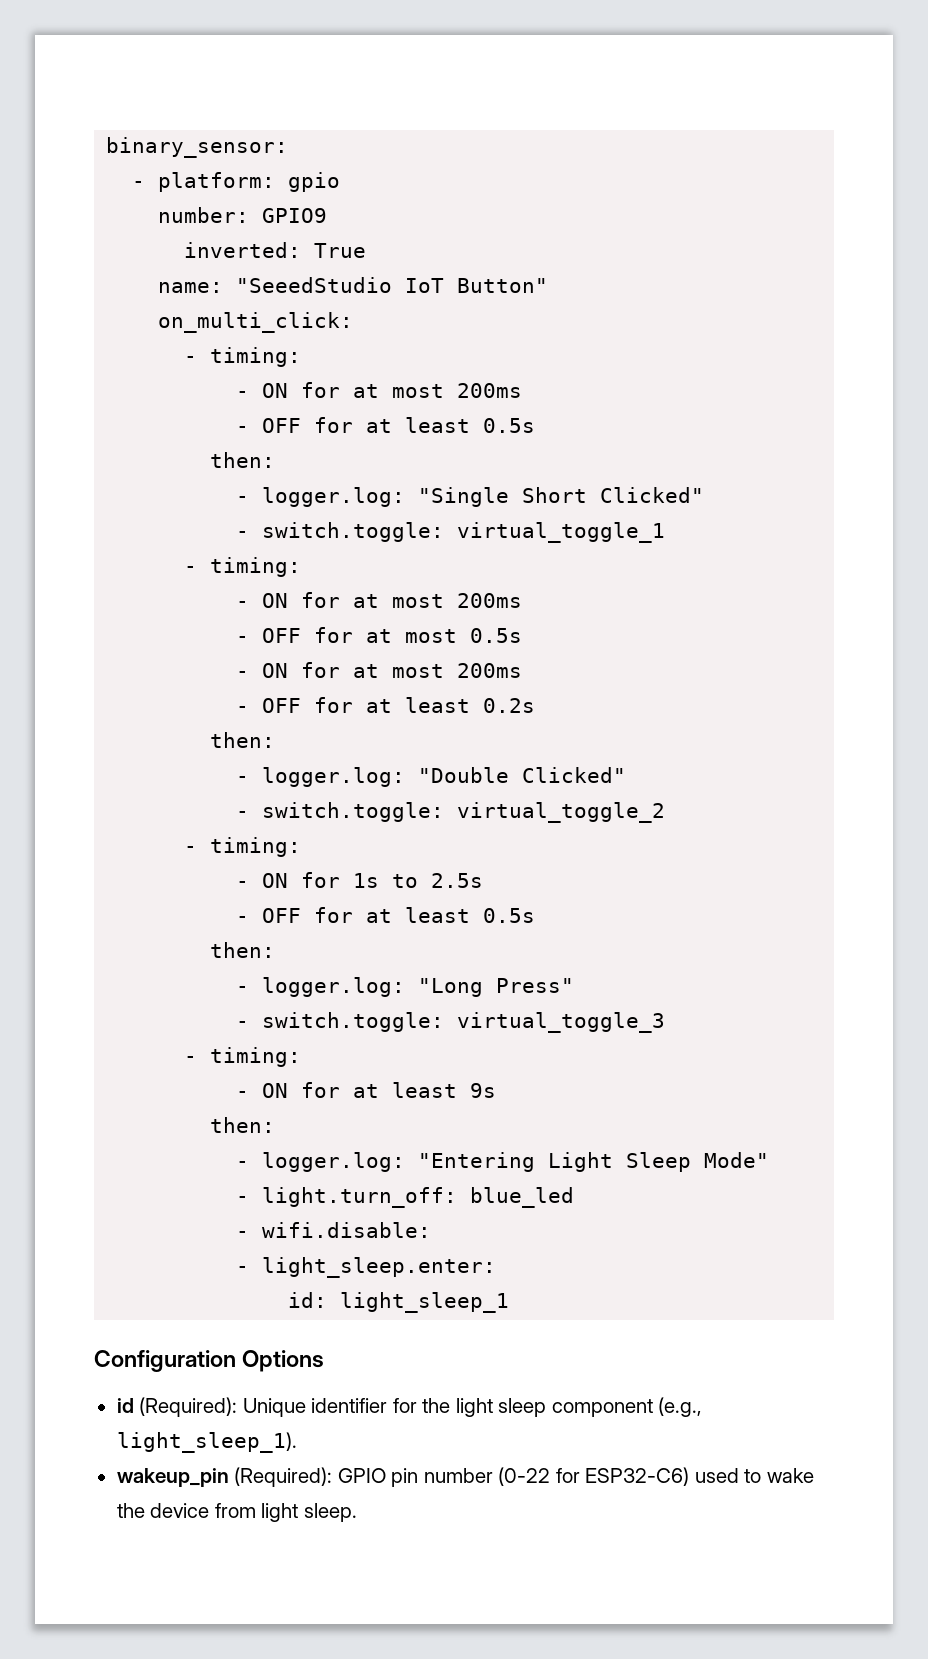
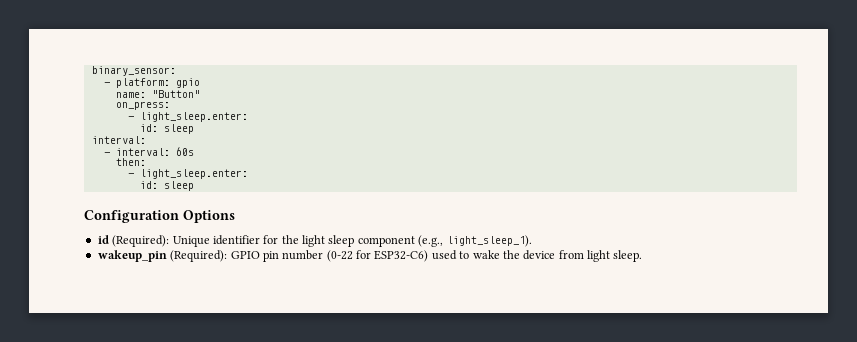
[158,207,328,223] [184,242,367,258] [158,277,549,293] [158,312,354,333] [184,347,302,367] [236,382,523,398] [236,417,536,433] [210,452,276,468] [236,487,705,507] [236,522,666,543] [184,557,302,577] [236,592,523,608] [236,627,523,643] [236,662,523,678] [236,697,536,713] [210,732,276,748] [236,767,627,787] [236,802,666,823] [184,837,302,857] [236,872,484,888] [236,907,536,923] [210,942,276,958] [236,977,575,997] [236,1012,666,1033] [184,1047,302,1067] [236,1082,497,1098] [210,1117,276,1133] [236,1152,770,1172] [236,1187,575,1208] [236,1222,432,1238] [236,1257,497,1278] [288,1292,510,1313] number: GPIO9 // inverted: True // name: "SeeedStudio IoT Button" // on_multi_click: // - timing: // - ON for at most 200ms // - OFF for at least 0.5s // then: // - logger.log: "Single Short Clicked" // - switch.toggle: virtual_toggle_1 // - timing: // - ON for at most 200ms // - OFF for at most 0.5s // - ON for at most 200ms // - OFF for at least 0.2s // then: // - logger.log: "Double Clicked" // - switch.toggle: virtual_toggle_2 // - timing: // - ON for 1s to 2.5s // - OFF for at least 0.5s // then: // - logger.log: "Long Press" // - switch.toggle: virtual_toggle_3 // - timing: // - ON for at least 9s // then: // - logger.log: "Entering Light Sleep Mode" // - light.turn_off: blue_led // - wifi.disable: // - light_sleep.enter: // id: light_sleep_1 -> [115,90,200,98] [115,101,170,110] [127,112,248,122] [139,124,194,134] [91,136,146,144] [103,147,194,156] [115,158,146,166] [127,169,248,179] [139,181,194,191] name: "Button" // on_press: // - light_sleep.enter: // id: sleep // interval: // - interval: 60s // then: // - light_sleep.enter: // id: sleep

